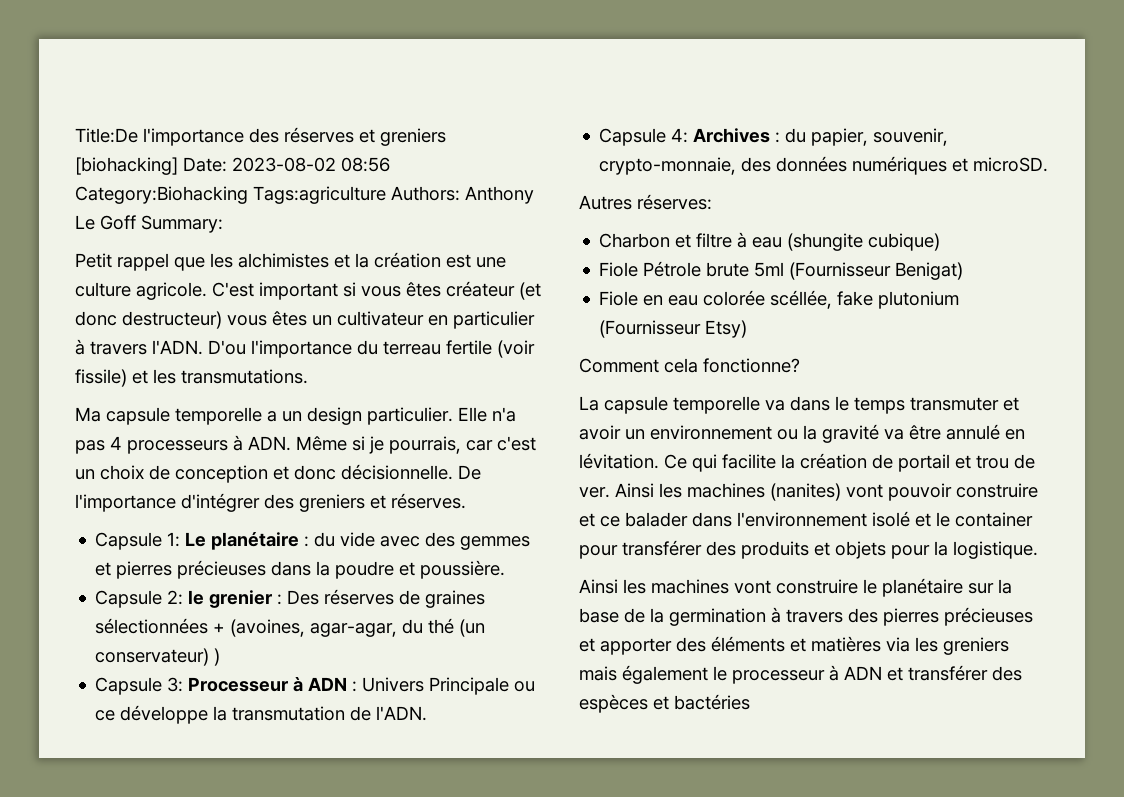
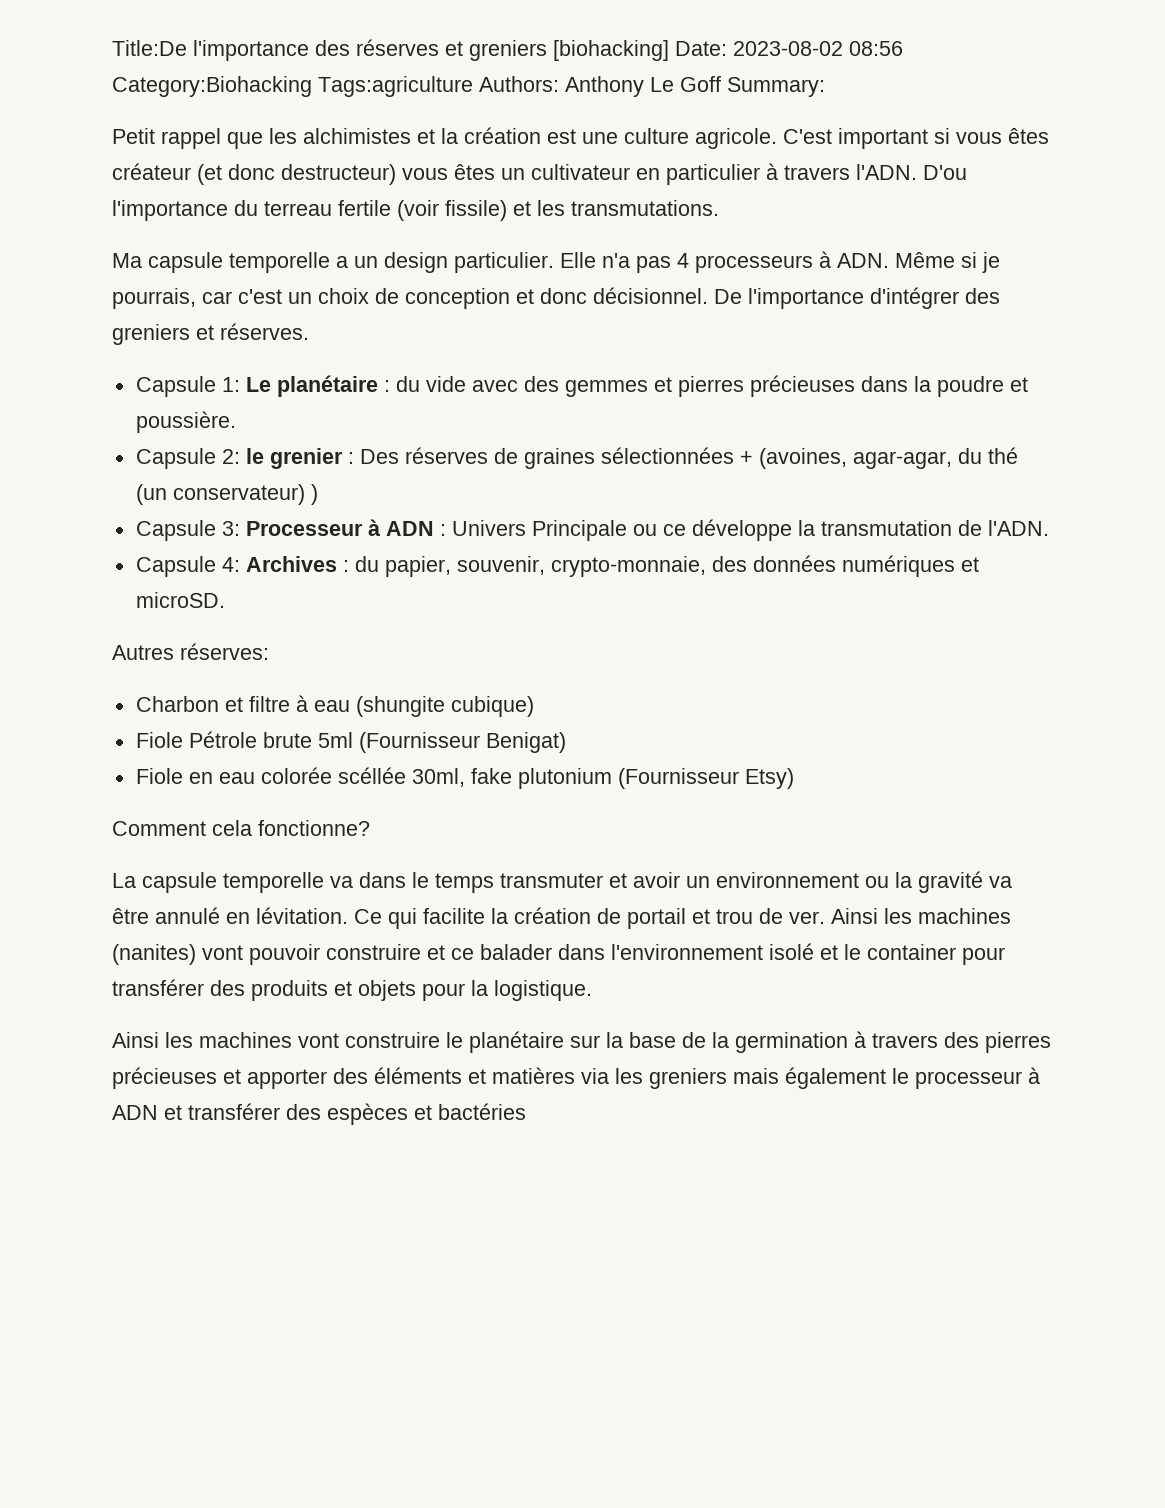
[341,464,453,480] décisionnelle. -> [593,287,708,304] décisionnel.
[770,290,833,309] scéllée, -> [337,767,465,787] scéllée 30ml,

